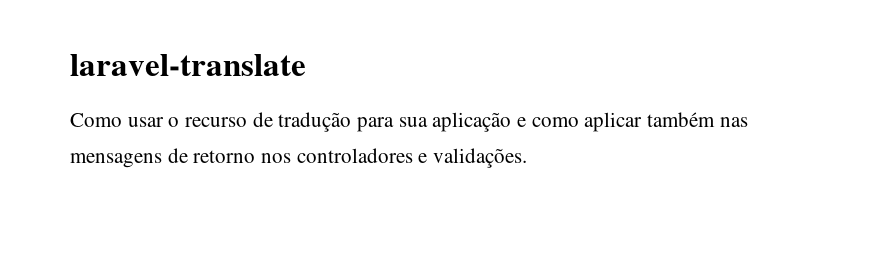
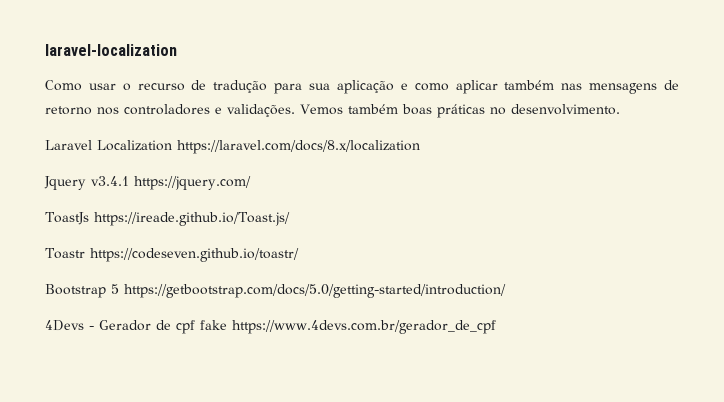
[70,54,306,76] laravel-translate -> [45,44,177,56] laravel-localization
(528, 158) none -> [300,104,620,118] [45,140,420,154] [44,176,251,190] [45,212,290,226] [45,248,299,262] [45,284,506,298] [45,320,496,334] Vemos também boas práticas no desenvolvimento. // Laravel Localization https://laravel.com/docs/8.x/localization // Jquery v3.4.1 https://jquery.com/ // ToastJs https://ireade.github.io/Toast.js/ // Toastr https://codeseven.github.io/toastr/ // Bootstrap 5 https://getbootstrap.com/docs/5.0/getting-started/introduction/ // 4Devs - Gerador de cpf fake https://www.4devs.com.br/gerador_de_cpf

